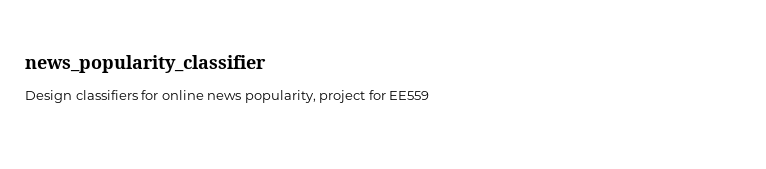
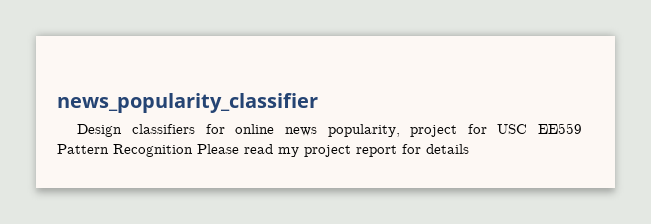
[389,91,430,100] EE559 -> [497,123,582,134] [57,144,469,157] USC EE559 Pattern Recognition Please read my project report for details

